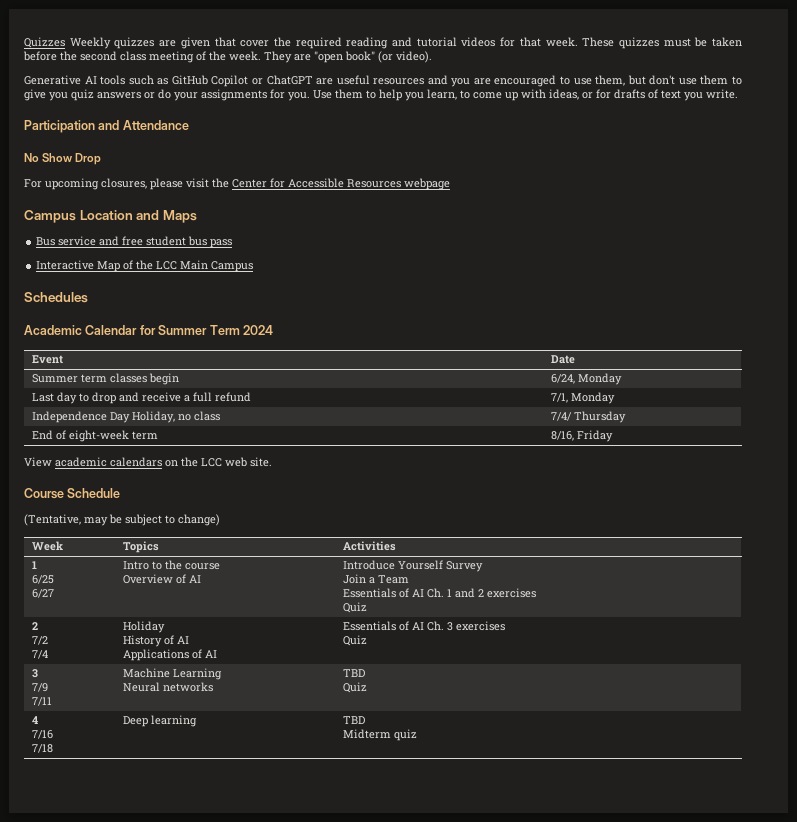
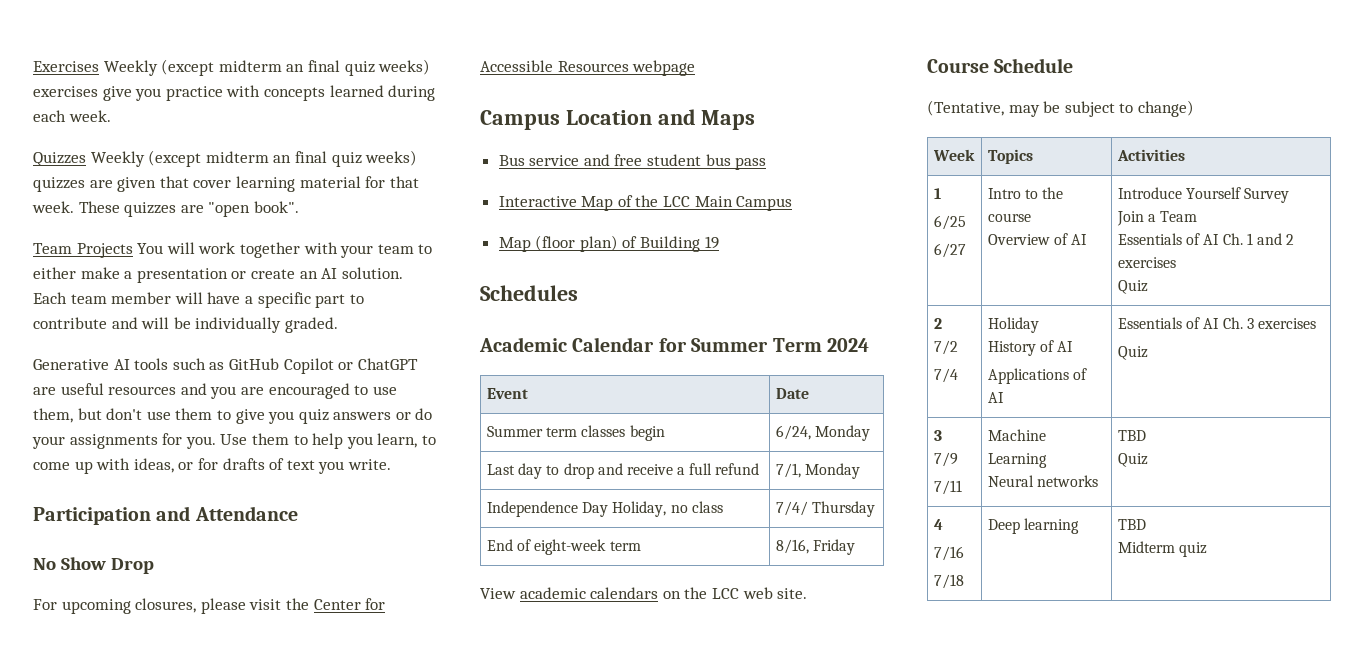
[24,37,111,49] Quizzes Weekly -> [33,59,431,76] [33,85,436,101] [33,110,111,122] [33,150,418,167] Exercises Weekly (except midterm an final quiz weeks) exercises give you practice with concepts learned during each week. // Quizzes Weekly (except midterm an final quiz weeks)
[273,37,496,49] the required reading and tutorial videos -> [235,176,361,192] learning material
[663,37,743,47] [23,51,432,63] must be taken before the second class meeting of the week. They are "open book" (or video). -> [180,201,299,217] [33,242,433,258] [33,267,403,283] [33,292,364,308] [33,317,338,333] are "open book". // Team Projects You will work together with your team to either make a presentation or create an AI solution. Each team member will have a specific part to contribute and will be individually graded.
(254, 266) none -> [498,235,719,252] // Map (floor plan) of Building 19

